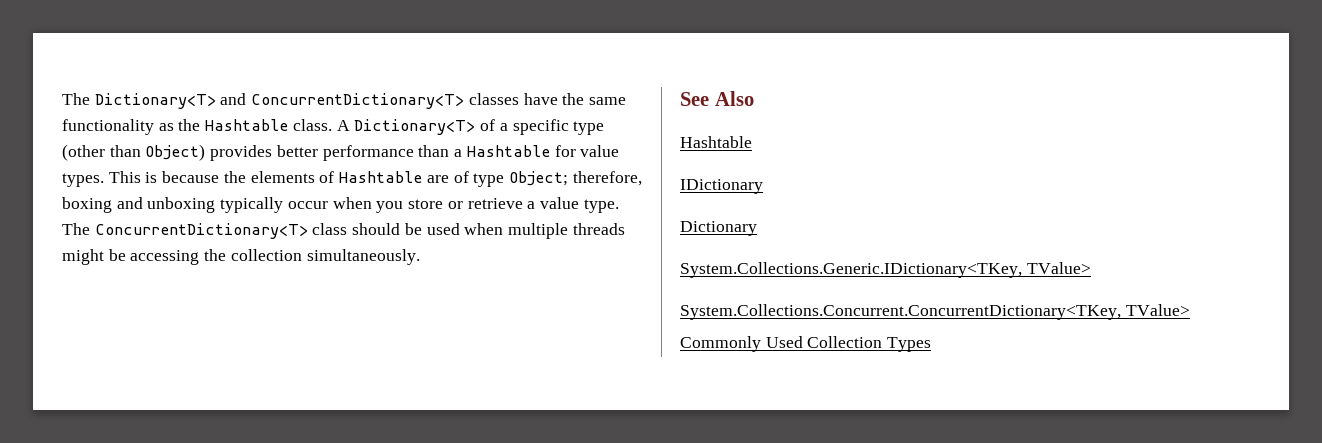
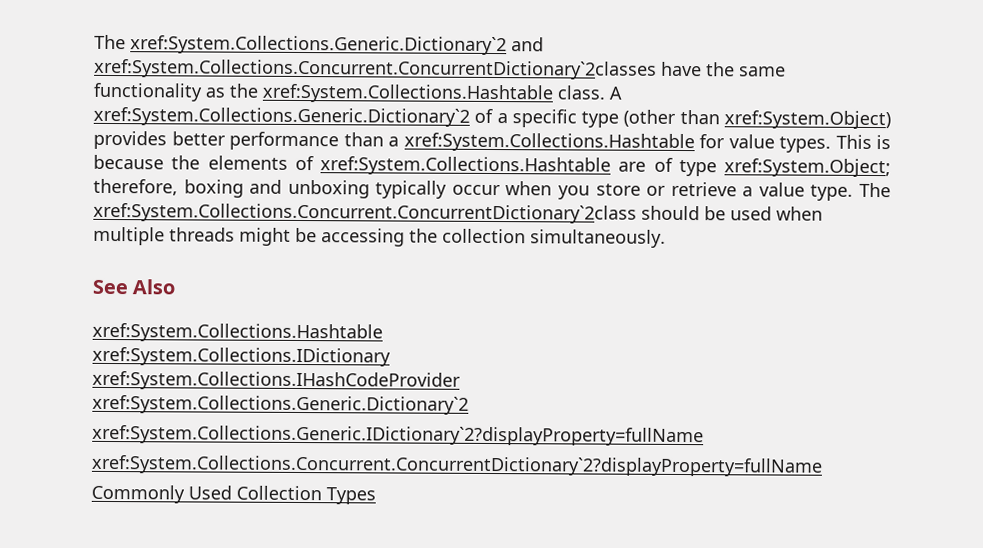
[62,93,519,109] The Dictionary<T> and ConcurrentDictionary<T> classes -> [94,34,544,56] [94,58,657,80] The xref:System.Collections.Generic.Dictionary`2 and xref:System.Collections.Concurrent.ConcurrentDictionary`2classes
[205,119,289,131] Hashtable -> [262,83,553,104] xref:System.Collections.Hashtable
[354,119,476,135] Dictionary<T> -> [93,106,470,127] xref:System.Collections.Generic.Dictionary`2
[145,144,206,161] Object) -> [724,110,892,130] xref:System.Object)
[466,145,550,157] Hashtable -> [403,132,695,153] xref:System.Collections.Hashtable
[339,171,423,183] Hashtable -> [320,156,611,176] xref:System.Collections.Hashtable
[508,171,568,186] Object; -> [724,158,891,178] xref:System.Object;
[94,223,348,239] ConcurrentDictionary<T> class -> [93,202,637,224] xref:System.Collections.Concurrent.ConcurrentDictionary`2class
[680,136,752,148] [680,179,763,194] [680,221,757,236] [680,262,1091,278] [680,304,1190,320] Hashtable // IDictionary // Dictionary // System.Collections.Generic.IDictionary<TKey, TValue> // System.Collections.Concurrent.ConcurrentDictionary<TKey, TValue> -> [92,322,383,343] [92,346,391,367] [92,370,461,391] [92,394,469,415] [92,424,704,447] [91,454,823,477] xref:System.Collections.Hashtable // xref:System.Collections.IDictionary // xref:System.Collections.IHashCodeProvider // xref:System.Collections.Generic.Dictionary`2 // xref:System.Collections.Generic.IDictionary`2?displayProperty=fullName // xref:System.Collections.Concurrent.ConcurrentDictionary`2?displayProperty=fullName

